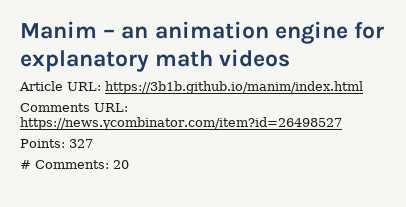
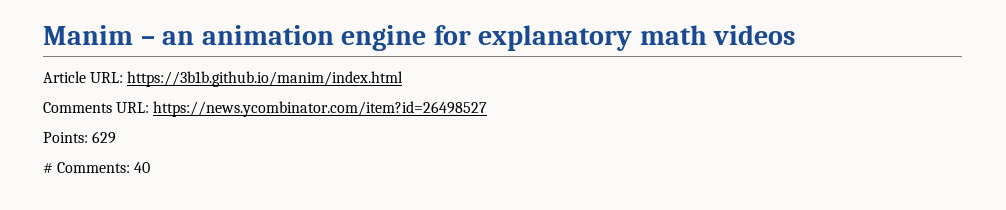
[69,139,93,148] 327 -> [92,131,117,144] 629
[113,160,129,169] 20 -> [134,162,151,173] 40

